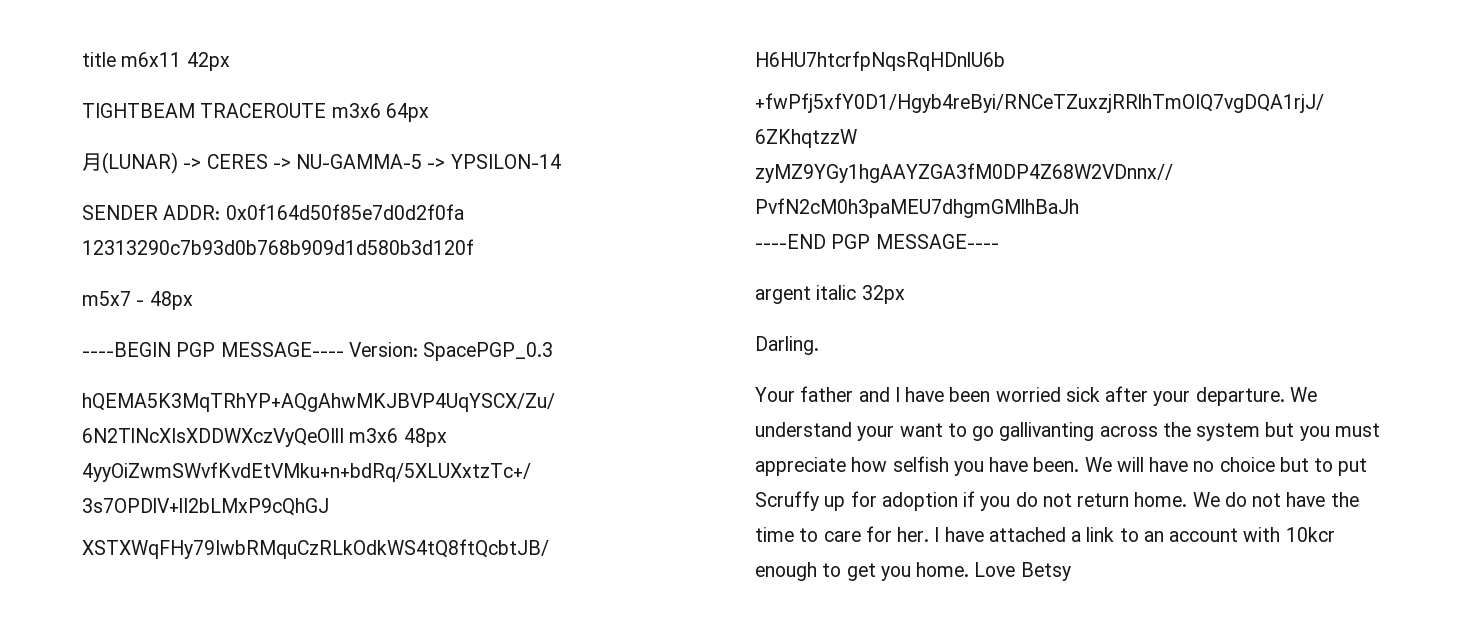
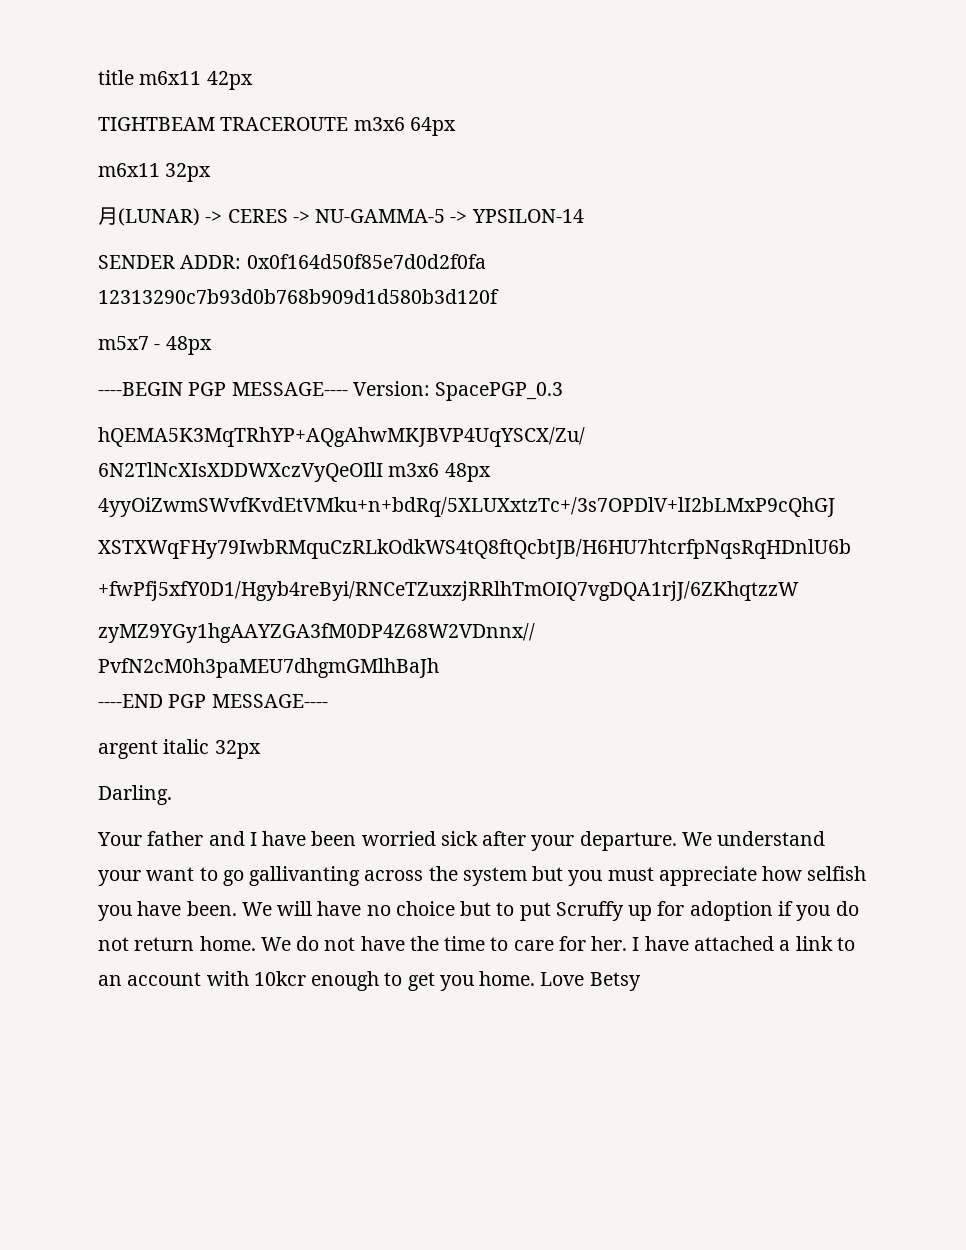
(429, 112) none -> [98,163,212,182] // m6x11 32px

